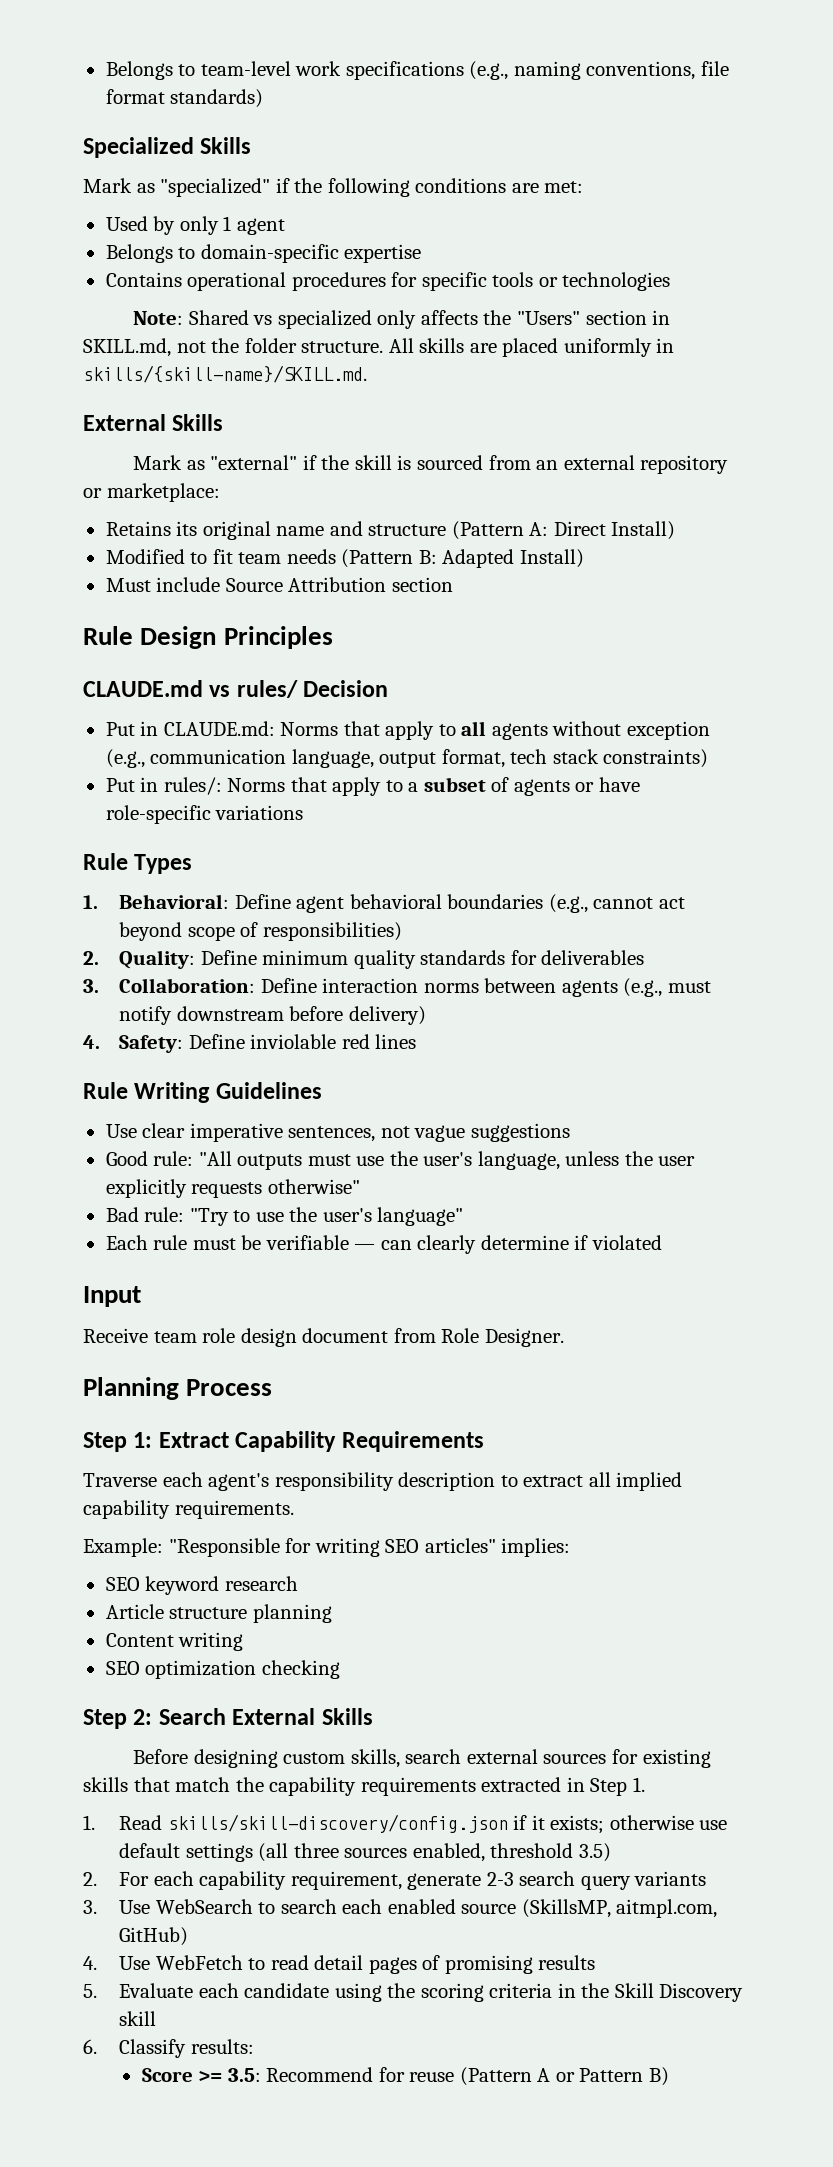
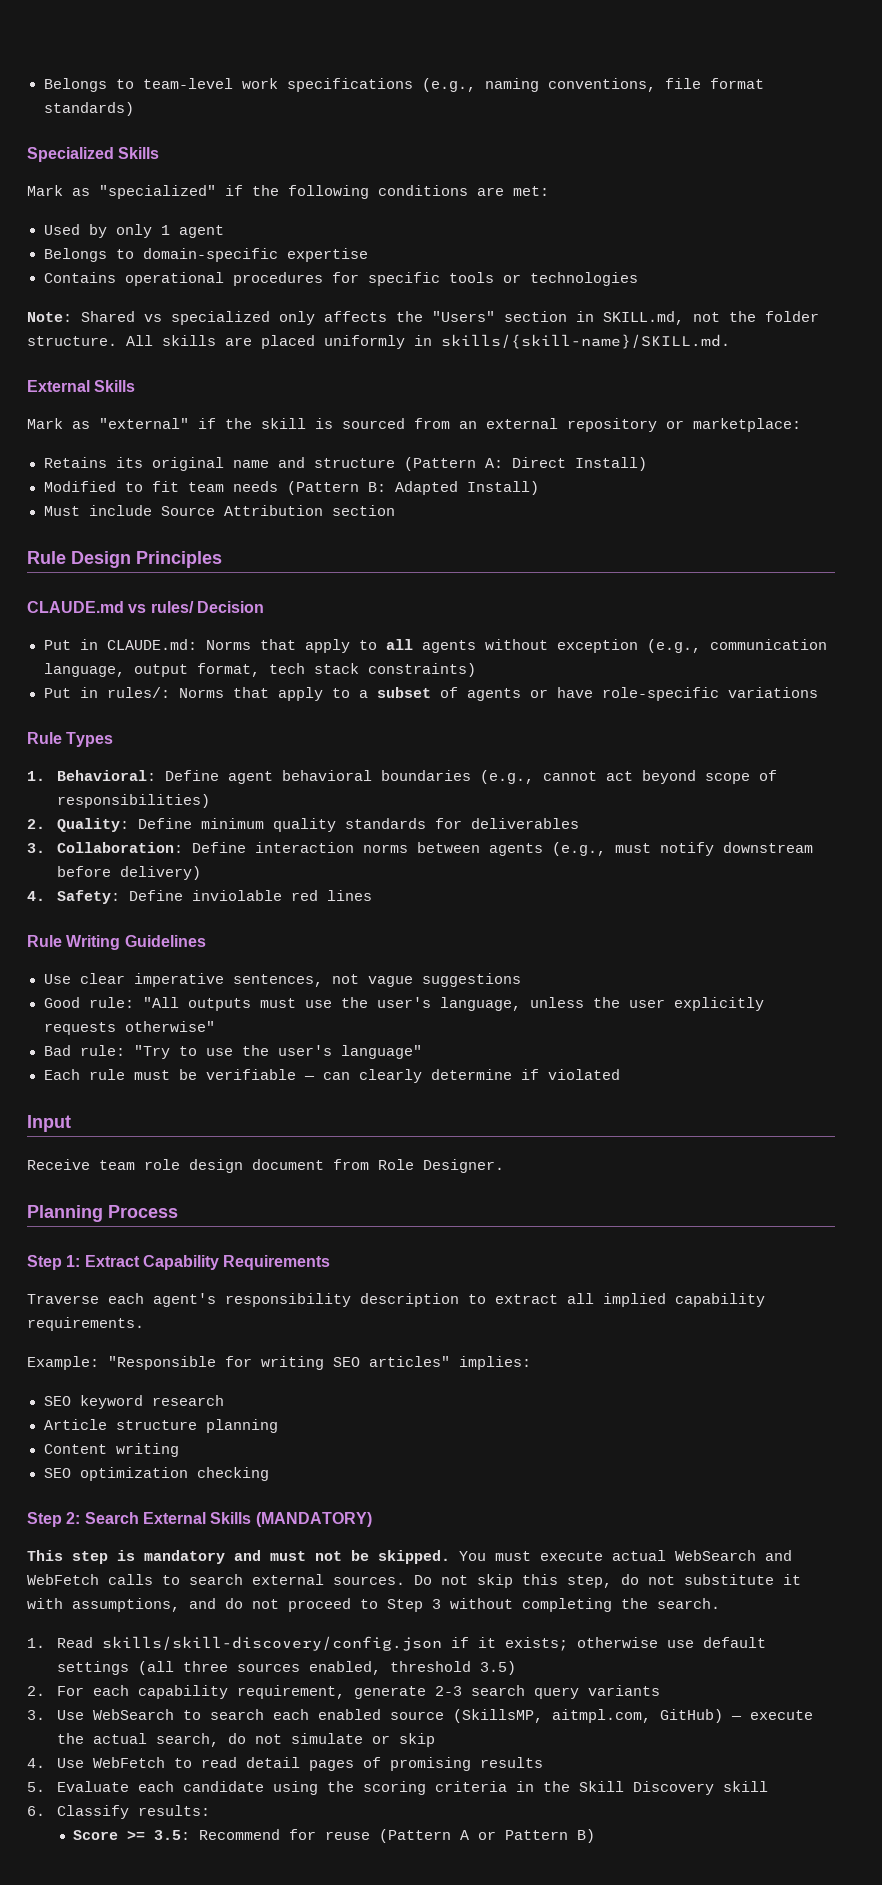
[133,1749,711,1768] [83,1777,645,1796] // Before designing custom skills, search external sources for existing skills that match the capability requirements extracted in Step 1. -> [255,1512,372,1527] [27,1550,792,1564] [27,1574,801,1588] [27,1598,720,1612] (MANDATORY) // This step is mandatory and must not be skipped. You must execute actual WebSearch and WebFetch calls to search external sources. Do not skip this step, do not substitute it with assumptions, and do not proceed to Step 3 without completing the search.
(188, 1936) none -> [730,1710,813,1720] [56,1733,435,1747] — execute the actual search, do not simulate or skip

